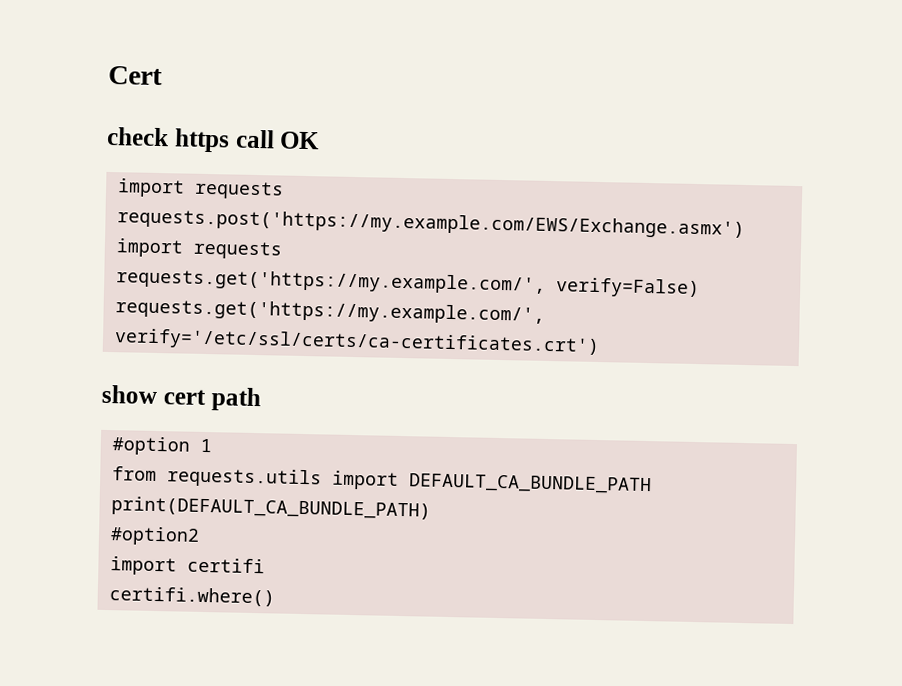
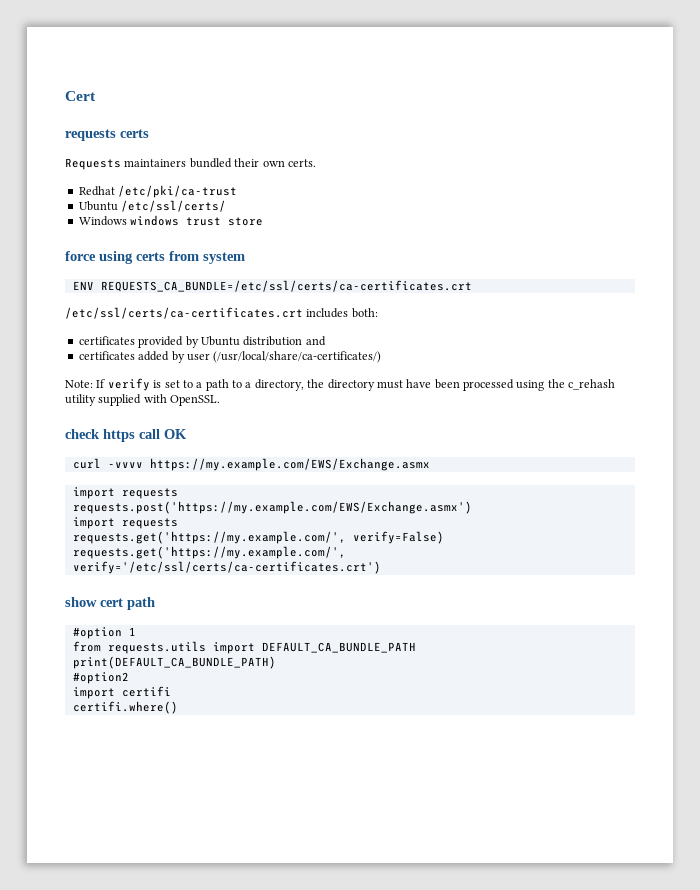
(163, 75) none -> [65,129,149,141] [65,158,316,170] [78,185,238,198] [78,200,227,212] [78,215,264,226] [65,251,245,264] [72,280,472,292] [65,307,378,319] [78,336,326,348] [78,351,382,363] [65,378,616,391] [65,394,221,406] // requests certs // Requests maintainers bundled their own certs. // Redhat /etc/pki/ca-trust // Ubuntu /etc/ssl/certs/ // Windows windows trust store // force using certs from system // ENV REQUESTS_CA_BUNDLE=/etc/ssl/certs/ca-certificates.crt // /etc/ssl/certs/ca-certificates.crt includes both: // certificates provided by Ubuntu distribution and // certificates added by user (/usr/local/share/ca-certificates/) // Note: If verify is set to a path to a directory, the directory must have been processed using the c_rehash utility supplied with OpenSSL.
(321, 140) none -> [72,458,430,471] // curl -vvvv https://my.example.com/EWS/Exchange.asmx

